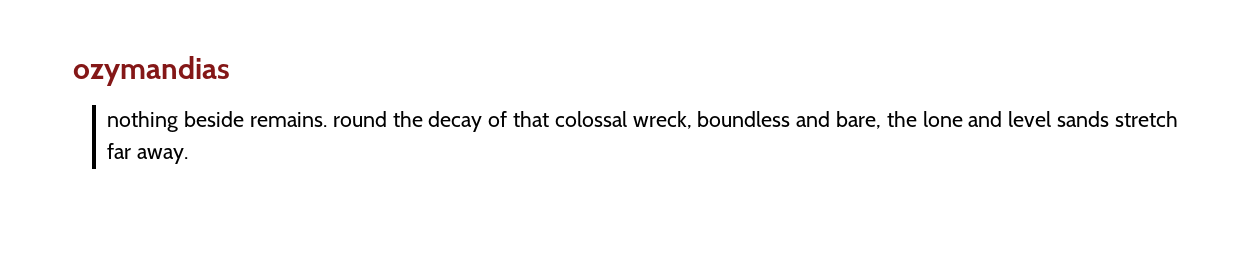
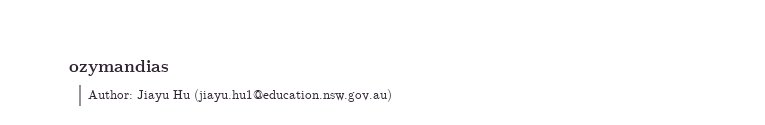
[107,111,1178,132] [107,143,189,164] nothing beside remains. round the decay of that colossal wreck, boundless and bare, the lone and level sands stretch far away. -> [87,89,392,102] Author: Jiayu Hu (jiayu.hu1@education.nsw.gov.au)

